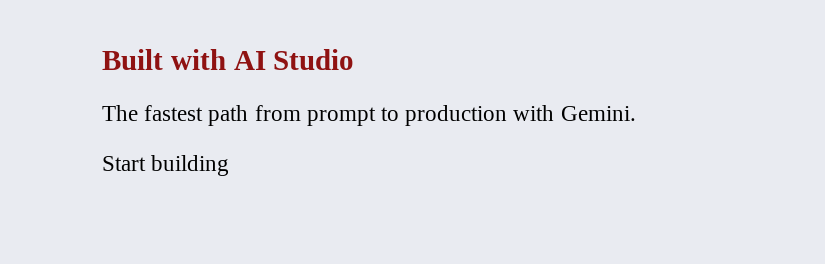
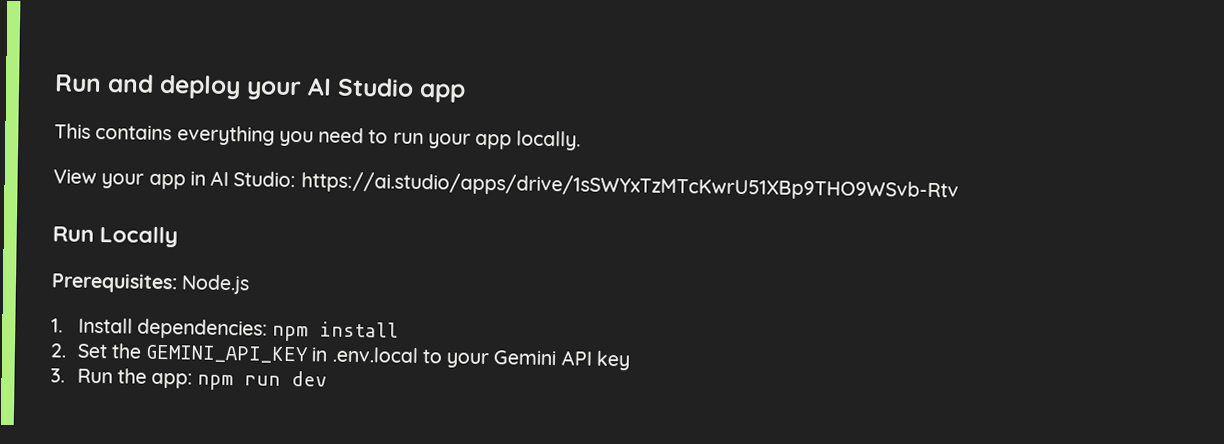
[102,49,355,70] [102,105,636,126] [102,155,230,176] Built with AI Studio // The fastest path from prompt to production with Gemini. // Start building -> [54,74,466,103] [54,123,582,151] [53,169,959,202] [52,226,179,248] [51,272,251,295] [51,317,400,342] [50,343,631,371] [50,368,328,391] Run and deploy your AI Studio app // This contains everything you need to run your app locally. // View your app in AI Studio: https://ai.studio/apps/drive/1sSWYxTzMTcKwrU51XBp9THO9WSvb-Rtv // Run Locally // Prerequisites: Node.js // 1. Install dependencies: npm install // 2. Set the GEMINI_API_KEY in .env.local to your Gemini API key // 3. Run the app: npm run dev

